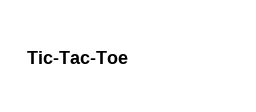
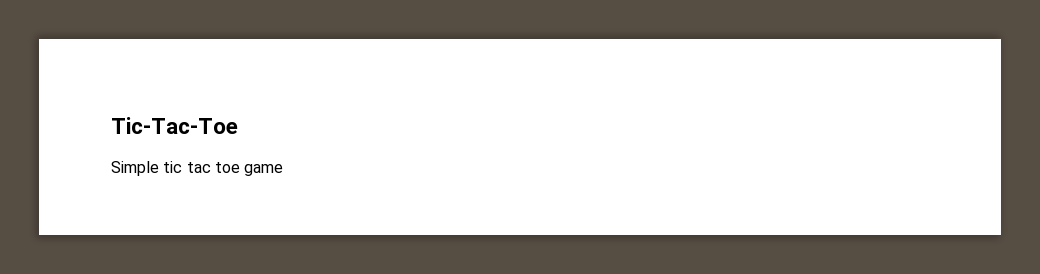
(128, 57) none -> [111,161,284,176] // Simple tic tac toe game

